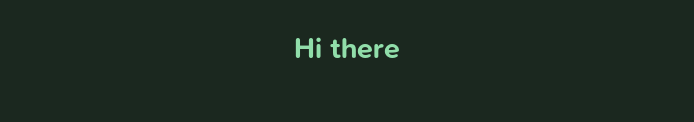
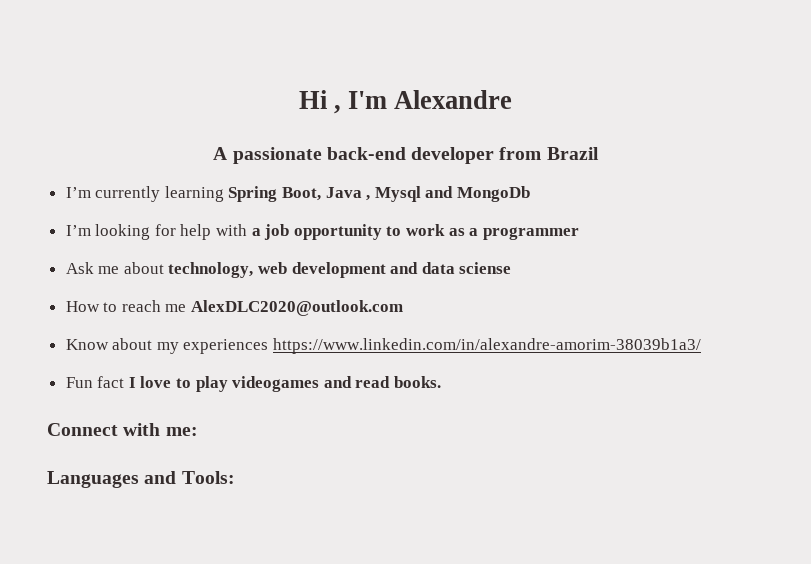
[330,38,400,59] there -> [333,90,513,114] [213,147,599,164] [65,186,531,202] [65,224,579,240] [65,262,512,278] [65,300,404,316] [65,338,702,354] [65,376,442,392] [47,423,198,436] [47,471,235,488] , I'm Alexandre // A passionate back-end developer from Brazil // I’m currently learning Spring Boot, Java , Mysql and MongoDb // I’m looking for help with a job opportunity to work as a programmer // Ask me about technology, web development and data sciense // How to reach me AlexDLC2020@outlook.com // Know about my experiences https://www.linkedin.com/in/alexandre-amorim-38039b1a3/ // Fun fact I love to play videogames and read books. // Connect with me: // Languages and Tools:

